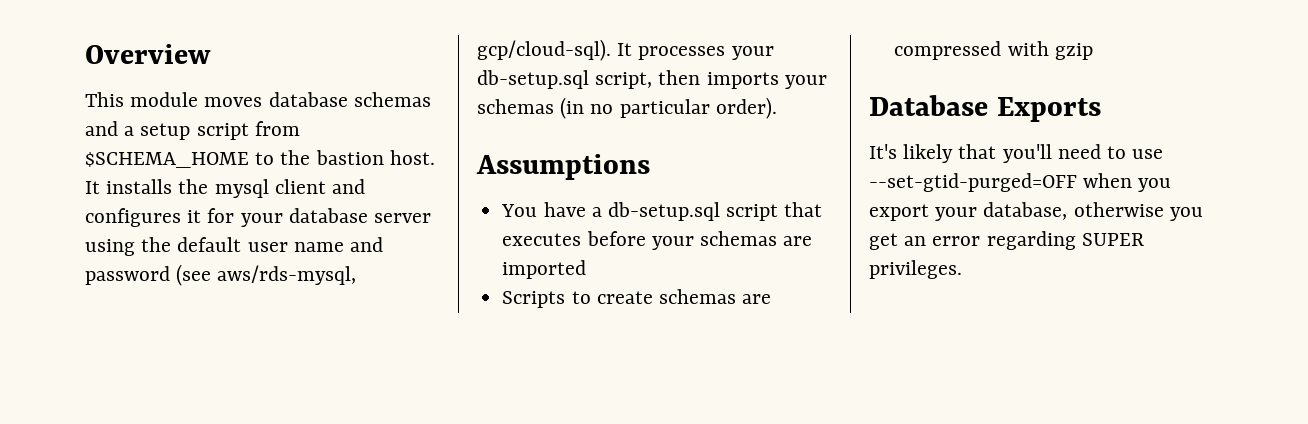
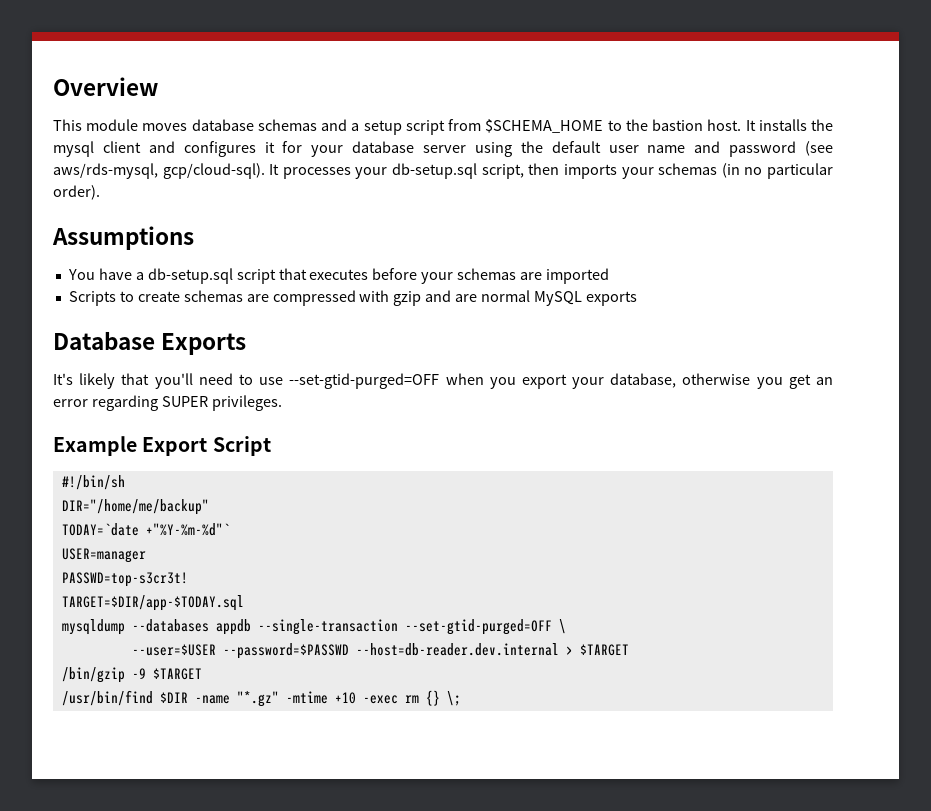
(1093, 51) none -> [425,290,637,306] and are normal MySQL exports
(962, 269) none -> [53,436,271,456] [61,475,125,490] [61,499,209,515] [61,523,230,536] [61,548,146,563] [61,572,188,587] [61,595,244,611] [61,619,566,635] [131,643,629,659] [61,667,202,683] [61,690,461,707] // Example Export Script // #!/bin/sh // DIR="/home/me/backup" // TODAY=`date +"%Y-%m-%d"` // USER=manager // PASSWD=top-s3cr3t! // TARGET=$DIR/app-$TODAY.sql // mysqldump --databases appdb --single-transaction --set-gtid-purged=OFF \ // --user=$USER --password=$PASSWD --host=db-reader.dev.internal > $TARGET // /bin/gzip -9 $TARGET // /usr/bin/find $DIR -name "*.gz" -mtime +10 -exec rm {} \;

